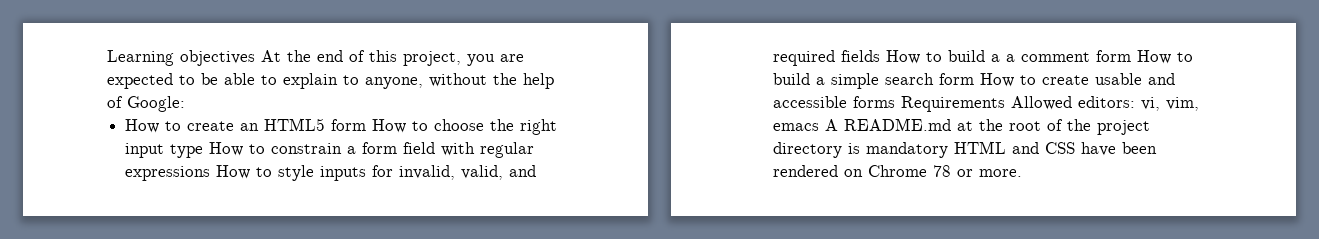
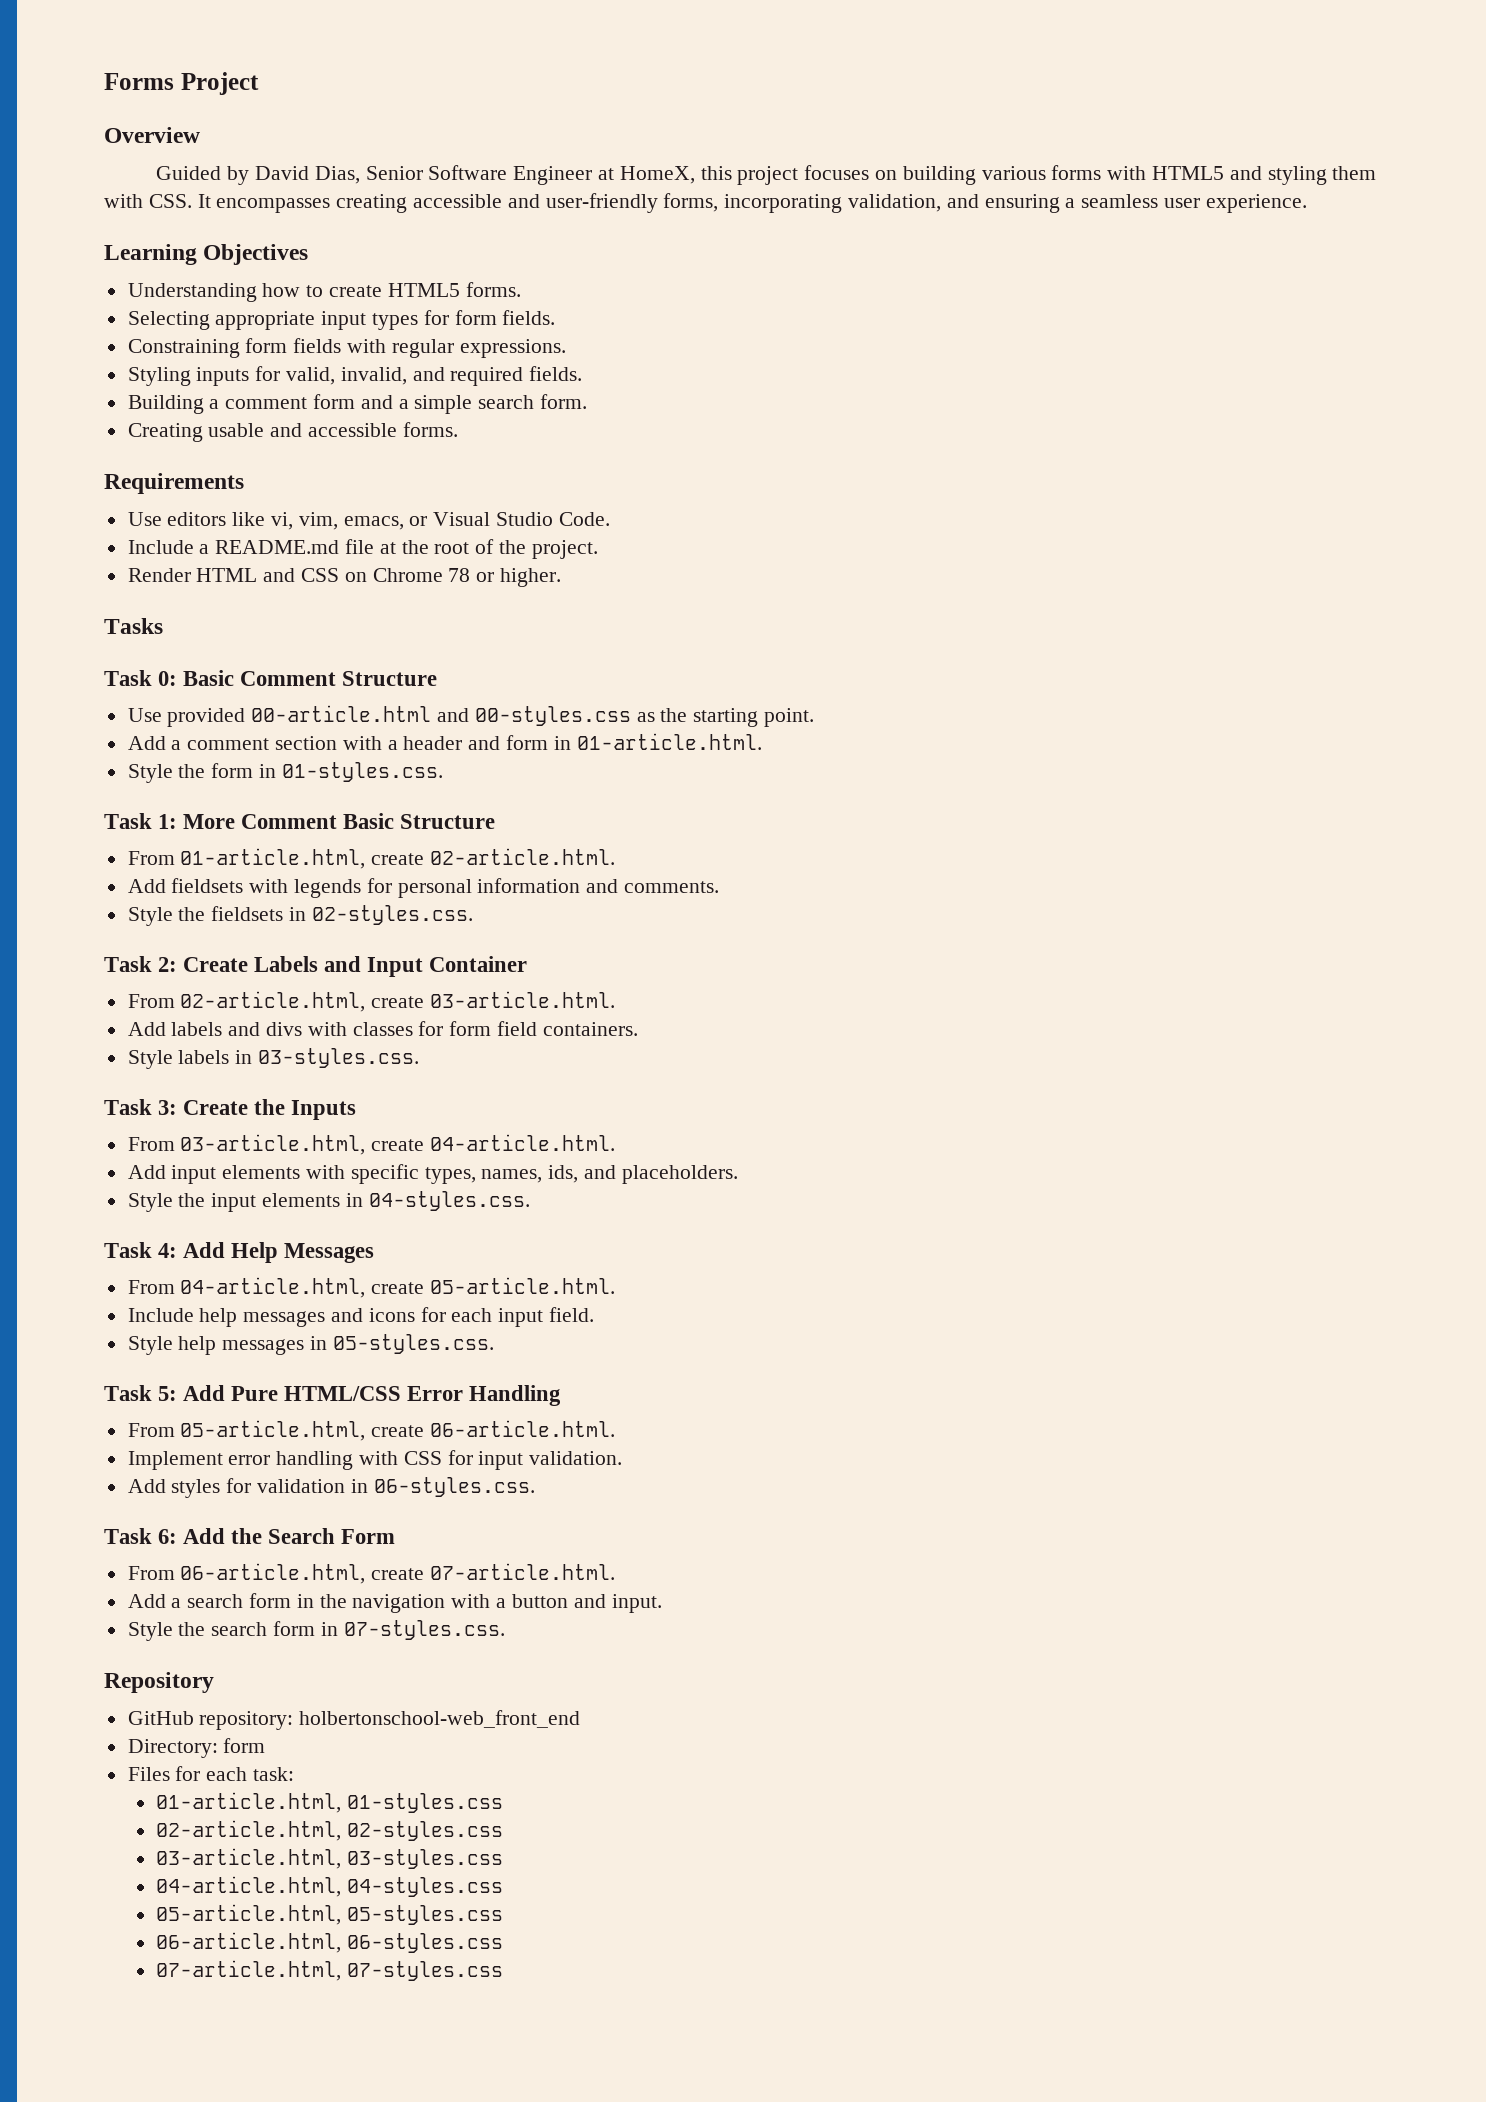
[107,50,524,66] [107,73,554,89] [107,96,185,112] [125,118,558,135] [125,142,535,158] [125,165,537,181] [773,50,1194,66] [773,73,1090,89] Learning objectives At the end of this project, you are expected to be able to explain to anyone, without the help of Google: // How to create an HTML5 form How to choose the right input type How to constrain a form field with regular expressions How to style inputs for invalid, valid, and required fields How to build a a comment form How to build a simple search form How to create -> [104,72,259,95] [104,127,200,143] [156,165,1377,185] [104,193,1307,213] [104,244,309,265] [127,282,521,302] [127,310,556,330] [127,338,566,358] [127,366,583,386] [127,394,588,414] [127,423,203,442] Forms Project // Overview // Guided by David Dias, Senior Software Engineer at HomeX, this project focuses on building various forms with HTML5 and styling them with CSS. It encompasses creating accessible and user-friendly forms, incorporating validation, and ensuring a seamless user experience. // Learning Objectives // Understanding how to create HTML5 forms. // Selecting appropriate input types for form fields. // Constraining form fields with regular expressions. // Styling inputs for valid, invalid, and required fields. // Building a comment form and a simple search form. // Creating
[853,96,896,108] forms -> [402,422,458,437] forms. //
[1011,96,1200,111] [773,118,952,131] Allowed editors: vi, vim, emacs A README.md -> [127,512,610,530] [127,539,375,554] // Use editors like vi, vim, emacs, or Visual Studio Code. // Include a README.md file
[1097,120,1151,135] [773,141,1158,158] [773,165,1023,177] project directory is mandatory HTML and CSS have been rendered on Chrome 78 or more. -> [531,540,598,559] [127,568,562,587] [104,618,163,634] [104,670,438,686] [127,705,815,727] [127,733,762,750] [127,762,443,783] [104,813,496,829] [127,848,616,869] [127,878,720,898] [127,905,473,926] [104,956,528,977] [127,991,616,1012] [127,1021,638,1036] [127,1048,420,1069] [104,1099,357,1120] [127,1134,616,1155] [127,1164,738,1184] [127,1191,530,1212] [104,1242,375,1263] [127,1277,616,1298] [127,1307,595,1327] [127,1334,494,1355] [104,1385,562,1406] [127,1420,616,1441] [127,1450,623,1470] [127,1477,535,1498] [104,1528,396,1544] [127,1563,616,1584] [127,1593,662,1613] [127,1620,505,1641] [104,1672,214,1693] [127,1710,581,1730] [127,1738,266,1758] [127,1766,295,1781] [156,1792,504,1813] [156,1820,504,1841] [156,1848,504,1869] [156,1876,504,1897] [156,1904,504,1925] [156,1932,504,1953] [156,1960,504,1981] project. // Render HTML and CSS on Chrome 78 or higher. // Tasks // Task 0: Basic Comment Structure // Use provided 00-article.html and 00-styles.css as the starting point. // Add a comment section with a header and form in 01-article.html. // Style the form in 01-styles.css. // Task 1: More Comment Basic Structure // From 01-article.html, create 02-article.html. // Add fieldsets with legends for personal information and comments. // Style the fieldsets in 02-styles.css. // Task 2: Create Labels and Input Container // From 02-article.html, create 03-article.html. // Add labels and divs with classes for form field containers. // Style labels in 03-styles.css. // Task 3: Create the Inputs // From 03-article.html, create 04-article.html. // Add input elements with specific types, names, ids, and placeholders. // Style the input elements in 04-styles.css. // Task 4: Add Help Messages // From 04-article.html, create 05-article.html. // Include help messages and icons for each input field. // Style help messages in 05-styles.css. // Task 5: Add Pure HTML/CSS Error Handling // From 05-article.html, create 06-article.html. // Implement error handling with CSS for input validation. // Add styles for validation in 06-styles.css. // Task 6: Add the Search Form // From 06-article.html, create 07-article.html. // Add a search form in the navigation with a button and input. // Style the search form in 07-styles.css. // Repository // GitHub repository: holbertonschool-web_front_end // Directory: form // Files for each task: // 01-article.html, 01-styles.css // 02-article.html, 02-styles.css // 03-article.html, 03-styles.css // 04-article.html, 04-styles.css // 05-article.html, 05-styles.css // 06-article.html, 06-styles.css // 07-article.html, 07-styles.css

